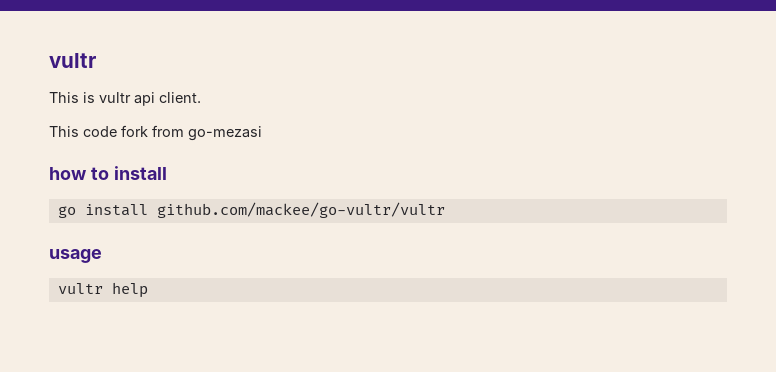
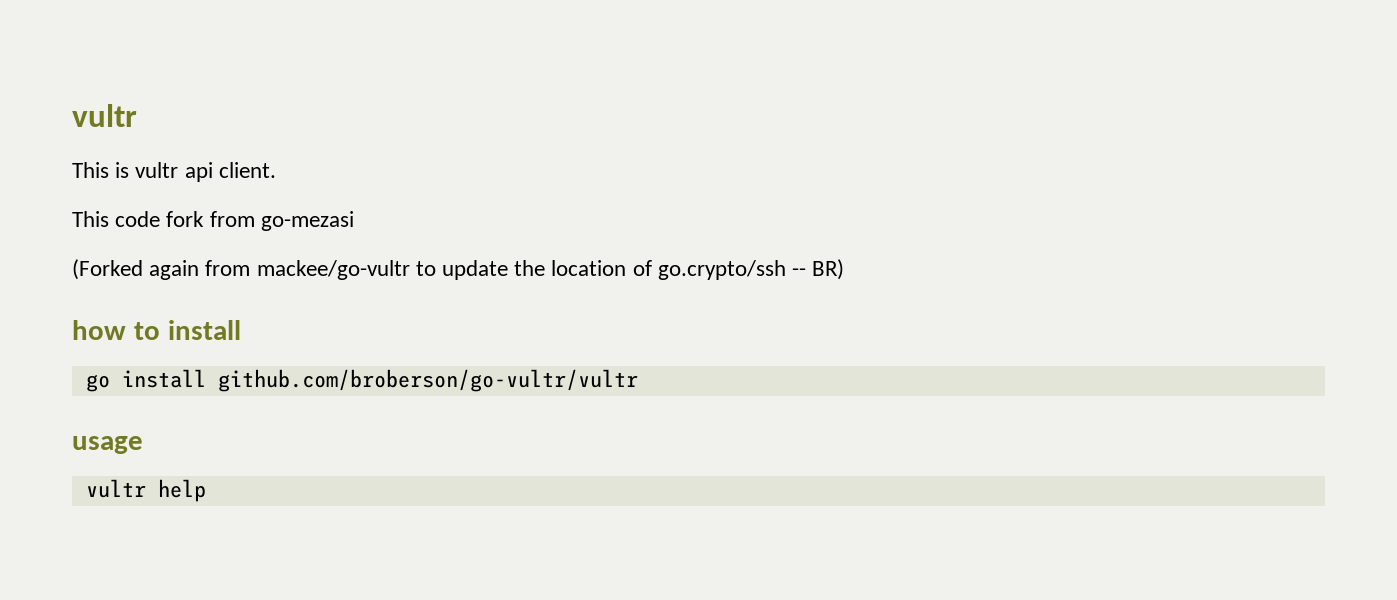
(262, 133) none -> [72,259,845,280] // (Forked again from mackee/go-vultr to update the location of go.crypto/ssh -- BR)
[156,202,445,218] github.com/mackee/go-vultr/vultr -> [217,369,638,392] github.com/broberson/go-vultr/vultr

